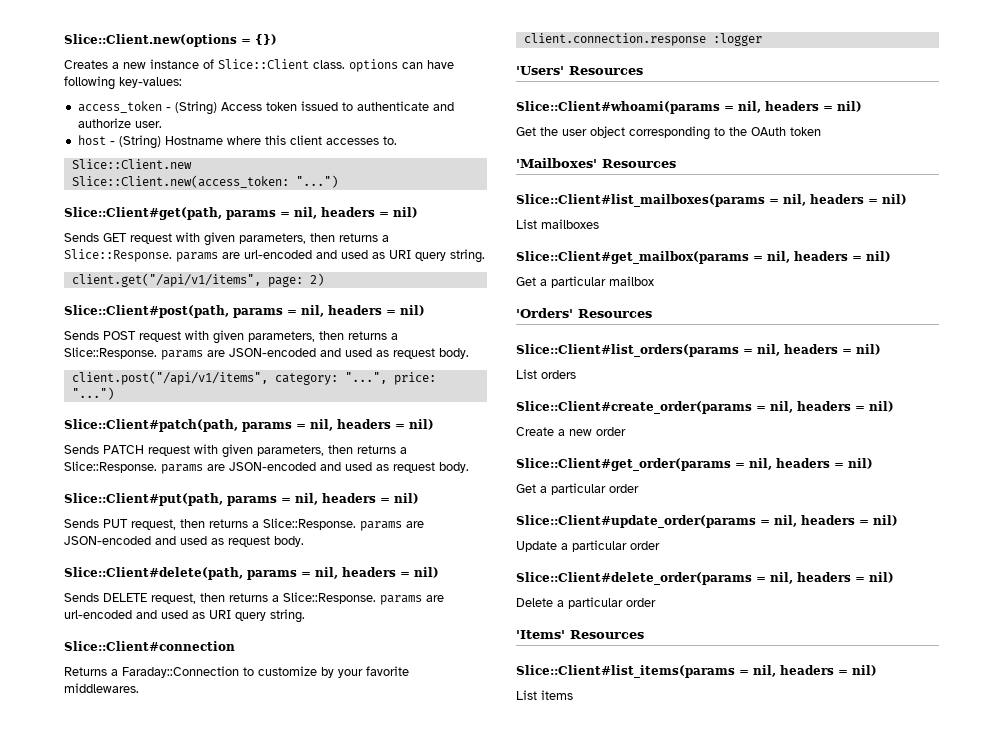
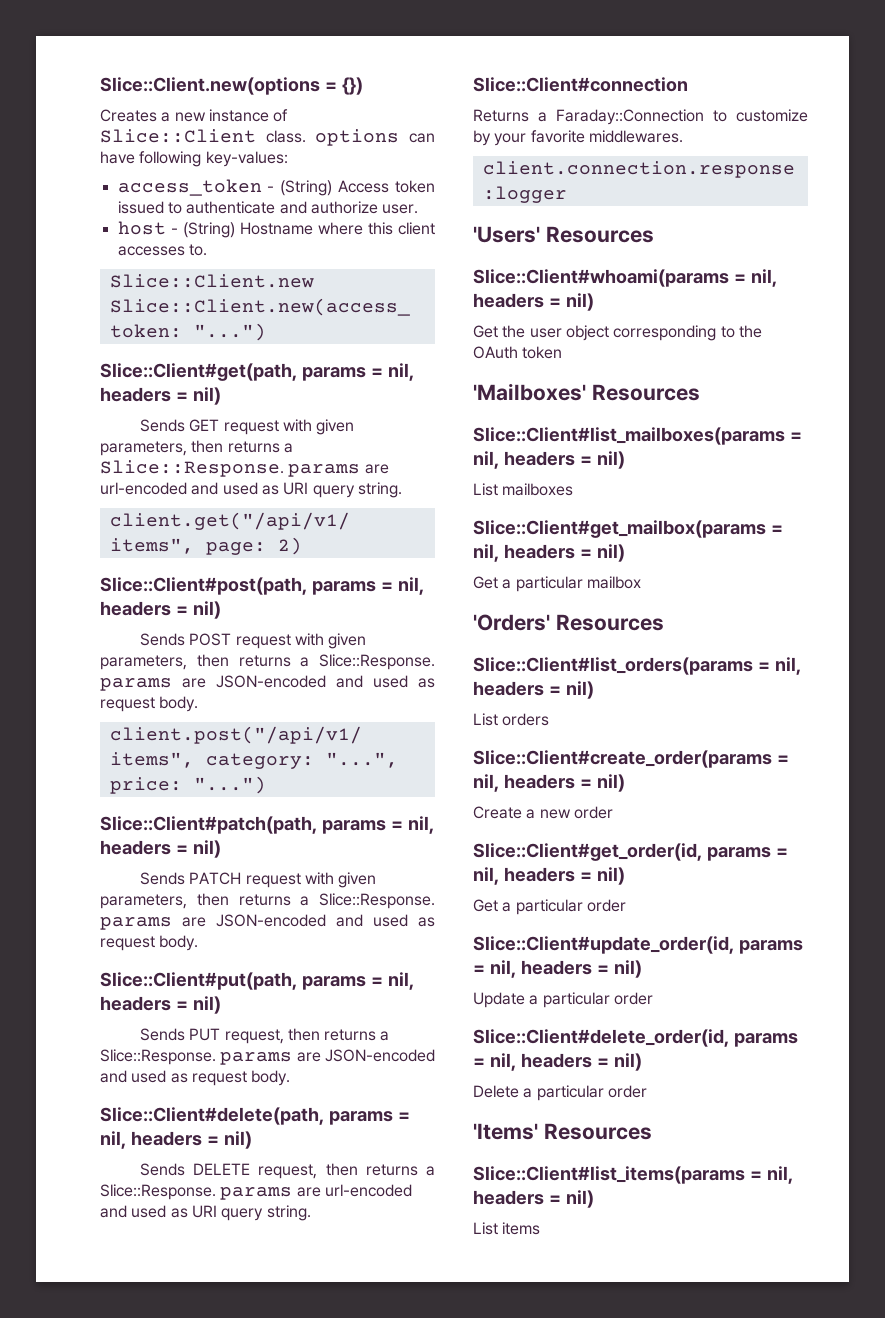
[516,458,731,471] Slice::Client#get_order(params -> [473,843,771,861] Slice::Client#get_order(id, params
[516,515,756,528] Slice::Client#update_order(params -> [473,936,803,954] Slice::Client#update_order(id, params
[516,572,752,585] Slice::Client#delete_order(params -> [473,1029,798,1047] Slice::Client#delete_order(id, params

